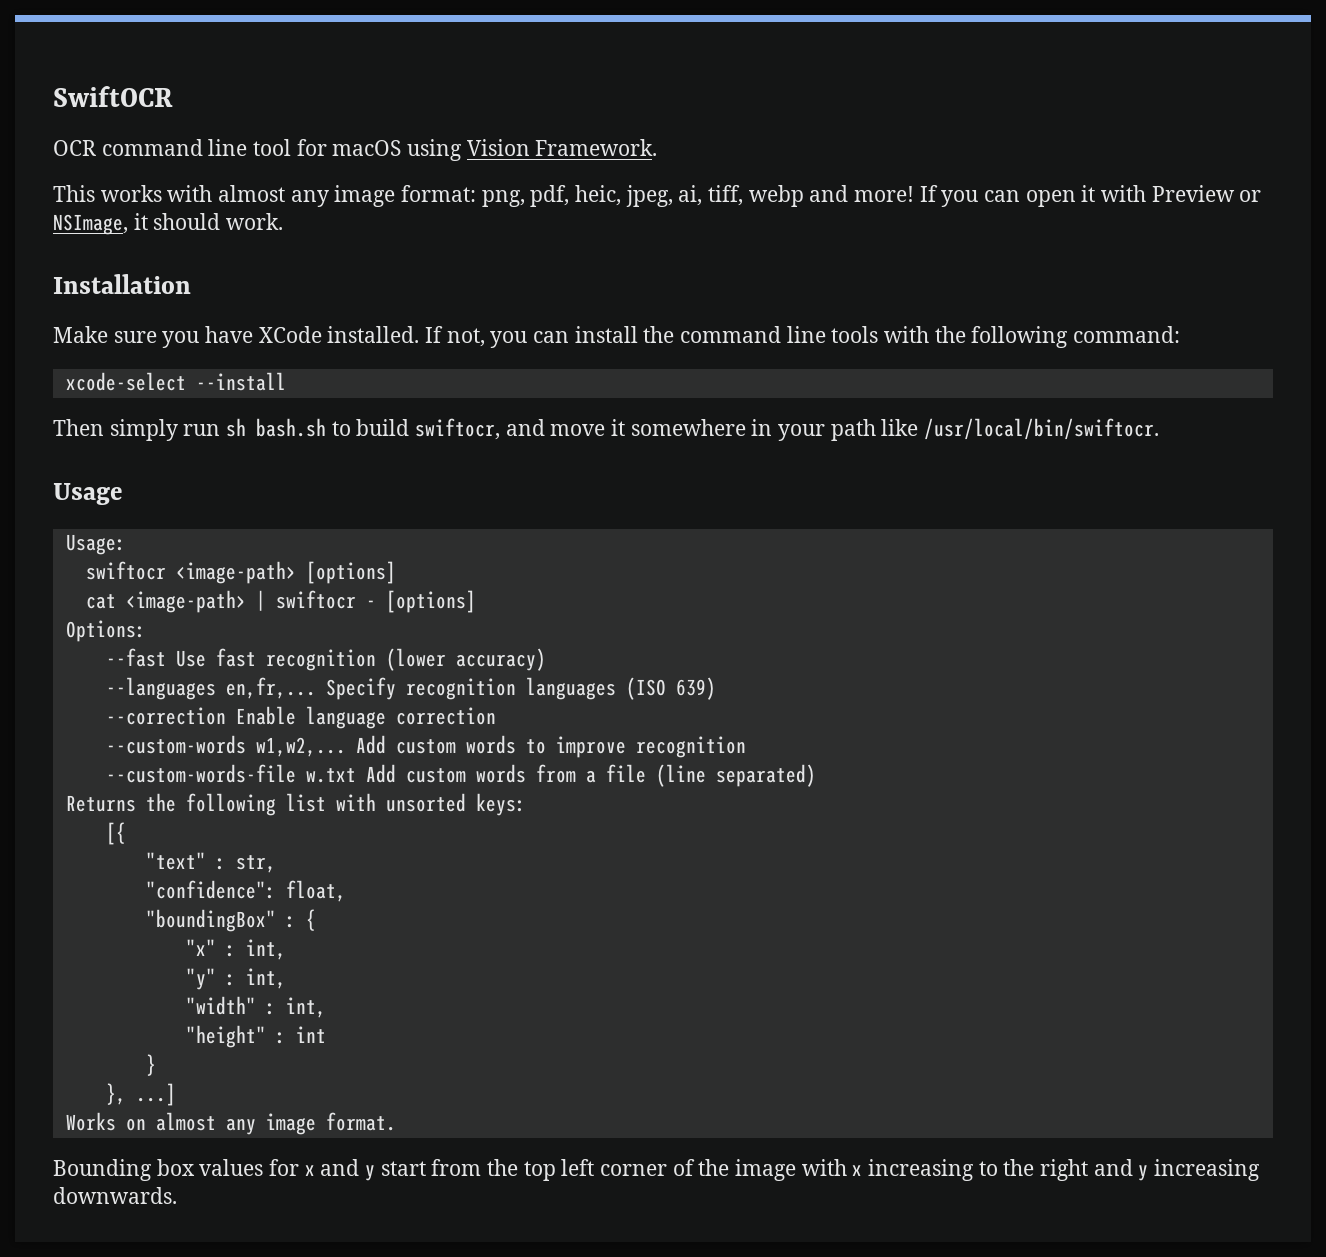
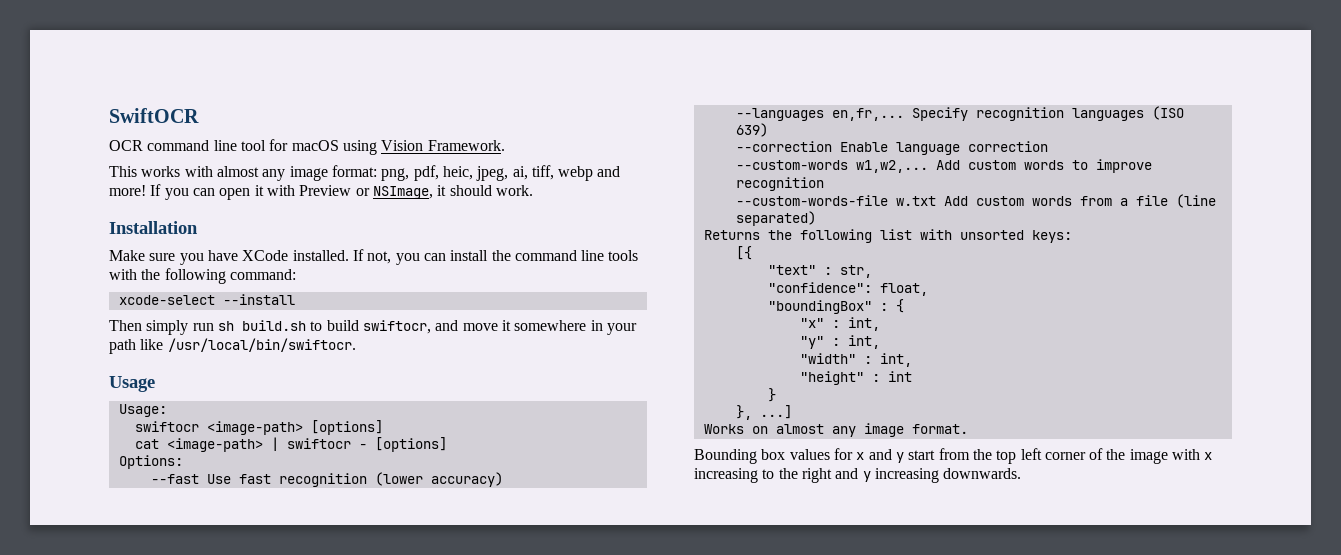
[256,418,327,437] bash.sh -> [241,320,306,331] build.sh

